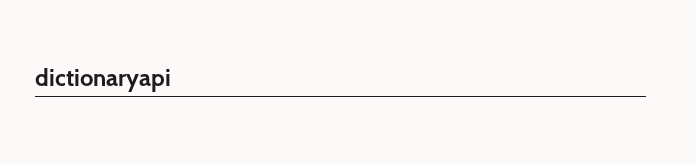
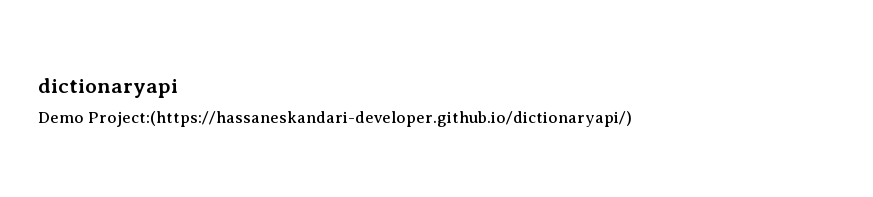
(171, 80) none -> [38,111,633,127] // Demo Project:(https://hassaneskandari-developer.github.io/dictionaryapi/)

